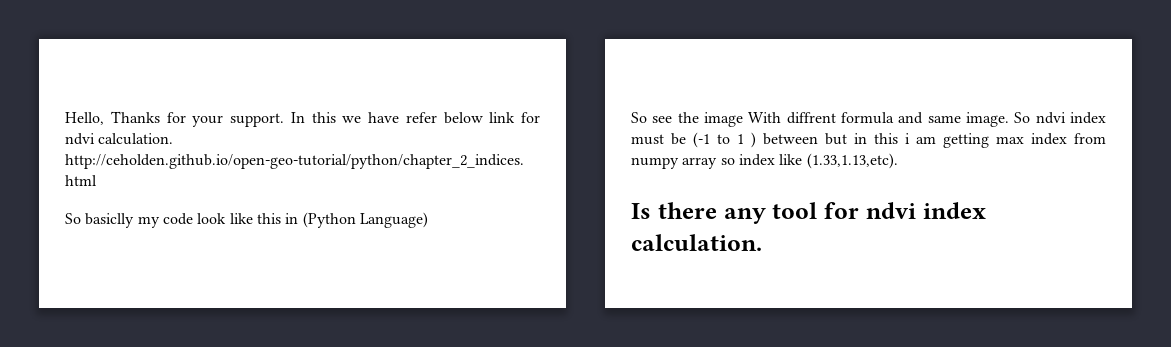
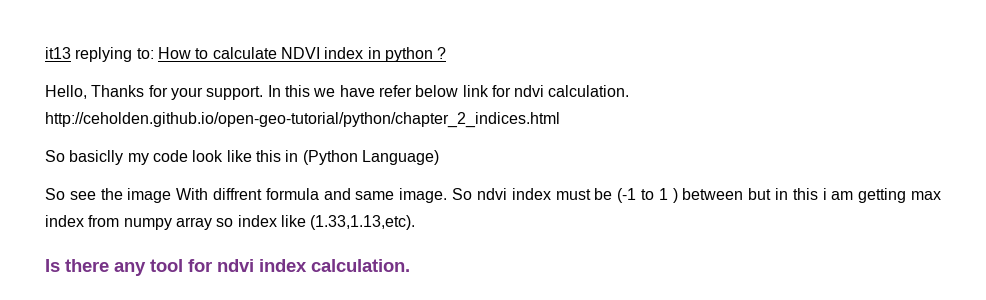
(65, 118) none -> [45,47,447,62] it13 replying to: How to calculate NDVI index in python ? //

